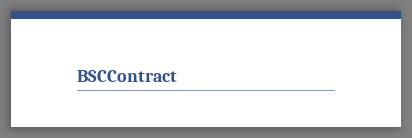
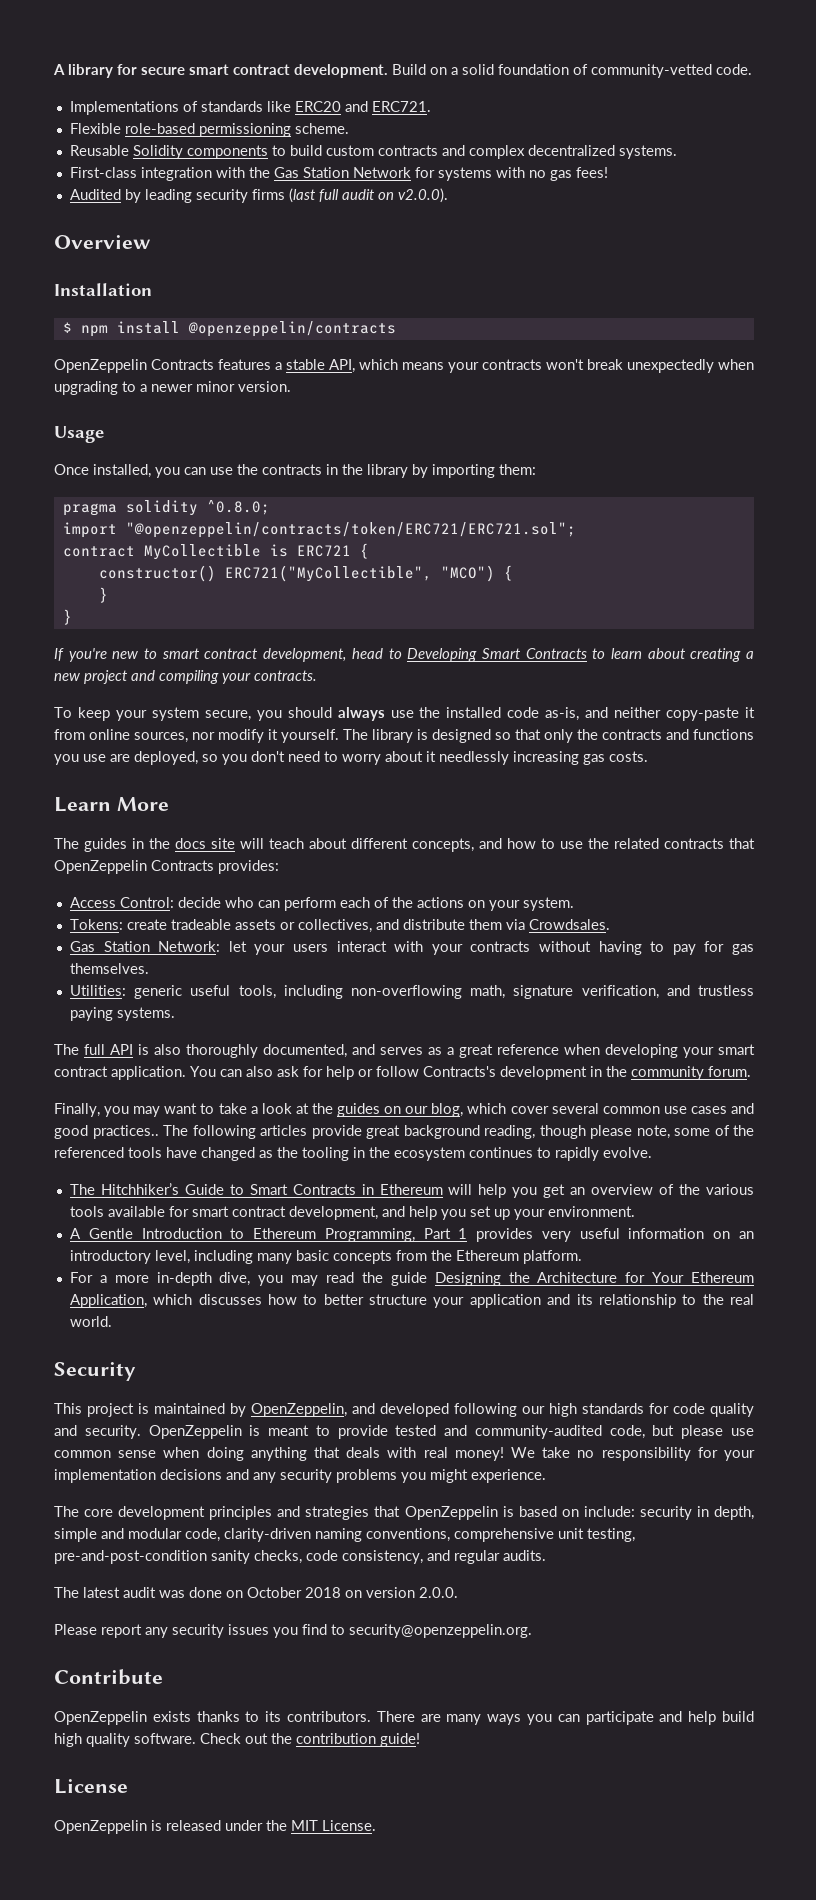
[77,70,177,82] BSCContract -> [53,64,752,78] [69,101,431,115] [69,123,349,137] [69,145,677,159] [69,167,608,181] [69,188,448,203] [54,235,151,249] [54,283,152,296] [62,321,396,337] [54,359,754,373] [54,381,291,395] [54,426,104,443] [54,464,536,478] [62,500,270,516] [62,522,576,538] [62,543,369,560] [98,565,513,582] [98,587,108,603] [62,609,72,625] [54,648,754,662] [54,670,317,684] [54,707,755,721] [54,729,754,743] [54,751,648,765] [54,797,169,812] [54,838,755,852] [54,860,279,874] [69,897,574,911] [69,919,610,933] [69,941,755,955] [69,963,149,974] [69,985,755,999] [69,1007,175,1021] [54,1044,755,1058] [54,1066,751,1080] [54,1103,755,1117] [54,1125,754,1139] [54,1147,652,1161] [69,1183,754,1198] [69,1206,635,1220] [69,1228,754,1242] [69,1250,582,1264] [69,1272,755,1286] [69,1294,754,1308] [69,1316,112,1327] [54,1362,136,1381] [54,1403,754,1417] [54,1425,754,1439] [54,1447,756,1461] [54,1469,546,1483] [54,1506,754,1520] [54,1528,635,1542] [54,1550,546,1564] [54,1587,458,1598] [54,1624,532,1638] [54,1669,163,1685] [54,1711,754,1725] [54,1733,420,1747] [54,1779,128,1794] [54,1820,376,1834] A library for secure smart contract development. Build on a solid foundation of community-vetted code. // Implementations of standards like ERC20 and ERC721. // Flexible role-based permissioning scheme. // Reusable Solidity components to build custom contracts and complex decentralized systems. // First-class integration with the Gas Station Network for systems with no gas fees! // Audited by leading security firms (last full audit on v2.0.0). // Overview // Installation // $ npm install @openzeppelin/contracts // OpenZeppelin Contracts features a stable API, which means your contracts won't break unexpectedly when upgrading to a newer minor version. // Usage // Once installed, you can use the contracts in the library by importing them: // pragma solidity ^0.8.0; // import "@openzeppelin/contracts/token/ERC721/ERC721.sol"; // contract MyCollectible is ERC721 { // constructor() ERC721("MyCollectible", "MCO") { // } // } // If you're new to smart contract development, head to Developing Smart Contracts to learn about creating a new project and compiling your contracts. // To keep your system secure, you should always use the installed code as-is, and neither copy-paste it from online sources, nor modify it yourself. The library is designed so that only the contracts and functions you use are deployed, so you don't need to worry about it needlessly increasing gas costs. // Learn More // The guides in the docs site will teach about different concepts, and how to use the related contracts that OpenZeppelin Contracts provides: // Access Control: decide who can perform each of the actions on your system. // Tokens: create tradeable assets or collectives, and distribute them via Crowdsales. // Gas Station Network: let your users interact with your contracts without having to pay for gas themselves. // Utilities: generic useful tools, including non-overflowing math, signature verification, and trustless paying systems. // The full API is also thoroughly documented, and serves as a great reference when developing your smart contract application. You can also ask for help or follow Contracts's development in the community forum. // Finally, you may want to take a look at the guides on our blog, which cover several common use cases and good practices.. The following articles provide great background reading, though please note, some of the referenced tools have changed as the tooling in the ecosystem continues to rapidly evolve. // The Hitchhiker’s Guide to Smart Contracts in Ethereum will help you get an overview of the various tools available for smart contract development, and help you set up your environment. // A Gentle Introduction to Ethereum Programming, Part 1 provides very useful information on an introductory level, including many basic concepts from the Ethereum platform. // For a more in-depth dive, you may read the guide Designing the Architecture for Your Ethereum Application, which discusses how to better structure your application and its relationship to the real world. // Security // This project is maintained by OpenZeppelin, and developed following our high standards for code quality and security. OpenZeppelin is meant to provide tested and community-audited code, but please use common sense when doing anything that deals with real money! We take no responsibility for your implementation decisions and any security problems you might experience. // The core development principles and strategies that OpenZeppelin is based on include: security in depth, simple and modular code, clarity-driven naming conventions, comprehensive unit testing, pre-and-post-condition sanity checks, code consistency, and regular audits. // The latest audit was done on October 2018 on version 2.0.0. // Please report any security issues you find to security@openzeppelin.org. // Contribute // OpenZeppelin exists thanks to its contributors. There are many ways you can participate and help build high quality software. Check out the contribution guide! // License // OpenZeppelin is released under the MIT License.

